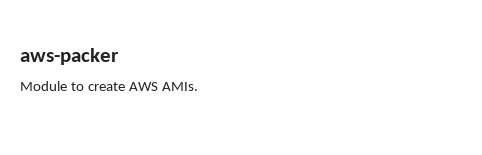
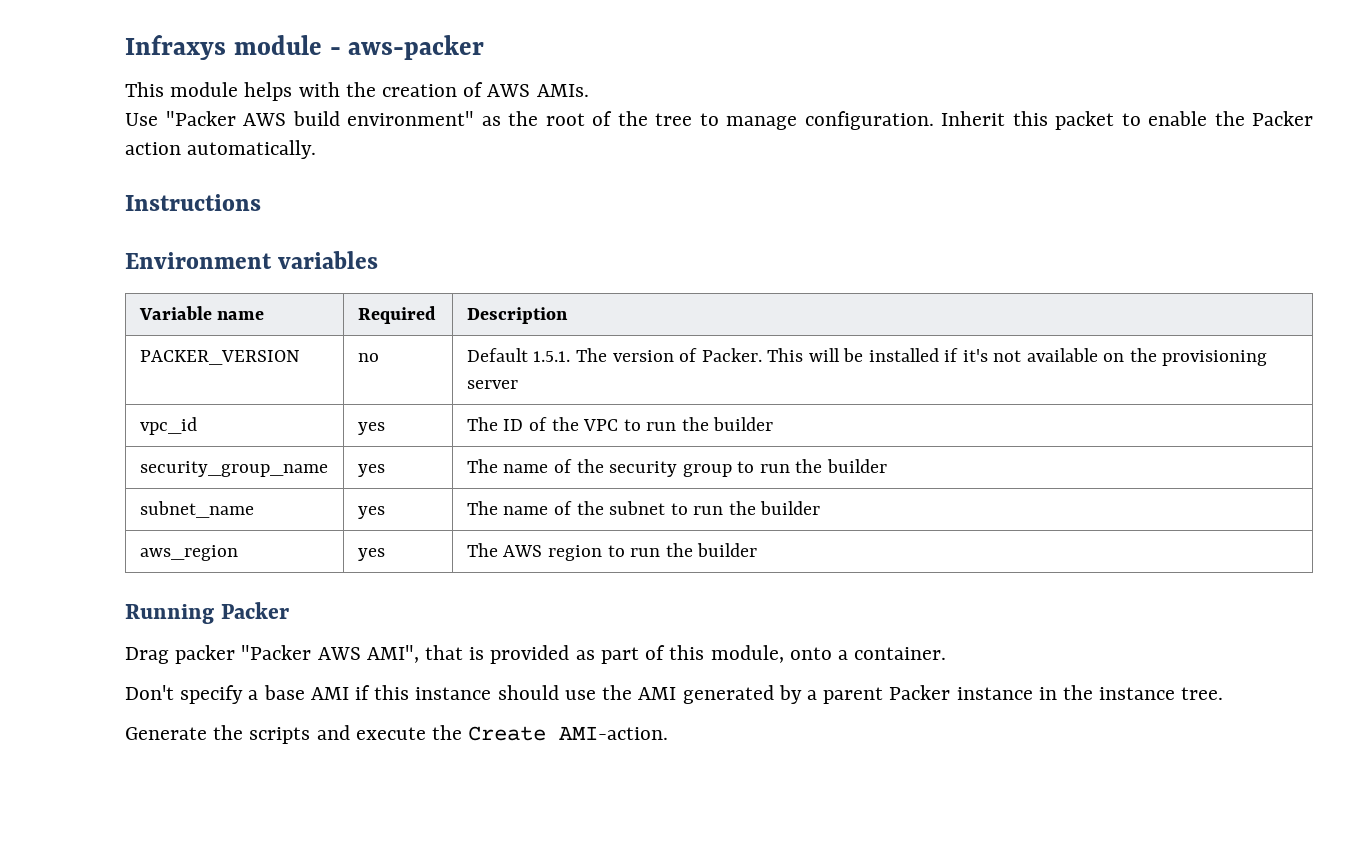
[20,48,119,65] [20,81,198,91] aws-packer // Module to create AWS AMIs. -> [125,35,485,60] [125,82,589,101] [125,111,1313,130] [125,140,317,159] [125,194,261,211] [125,251,379,269] [138,306,265,320] [357,306,436,324] [466,307,568,324] [139,350,300,365] [357,353,379,362] [466,348,1268,366] [466,380,518,389] [139,417,197,435] [357,422,385,435] [466,417,774,431] [139,461,328,477] [357,464,385,477] [466,459,887,477] [139,501,254,518] [357,506,385,519] [466,501,821,515] [139,545,238,561] [357,548,385,561] [466,543,758,561] [125,602,289,624] [125,645,947,664] [125,685,1224,704] [125,725,669,744] Infraxys module - aws-packer // This module helps with the creation of AWS AMIs. // Use "Packer AWS build environment" as the root of the tree to manage configuration. Inherit this packet to enable the Packer action automatically. // Instructions // Environment variables // Variable name | Required | Description // PACKER_VERSION | no | Default 1.5.1. The version of Packer. This will be installed if it's not available on the provisioning server // vpc_id | yes | The ID of the VPC to run the builder // security_group_name | yes | The name of the security group to run the builder // subnet_name | yes | The name of the subnet to run the builder // aws_region | yes | The AWS region to run the builder // Running Packer // Drag packer "Packer AWS AMI", that is provided as part of this module, onto a container. // Don't specify a base AMI if this instance should use the AMI generated by a parent Packer instance in the instance tree. // Generate the scripts and execute the Create AMI-action.

